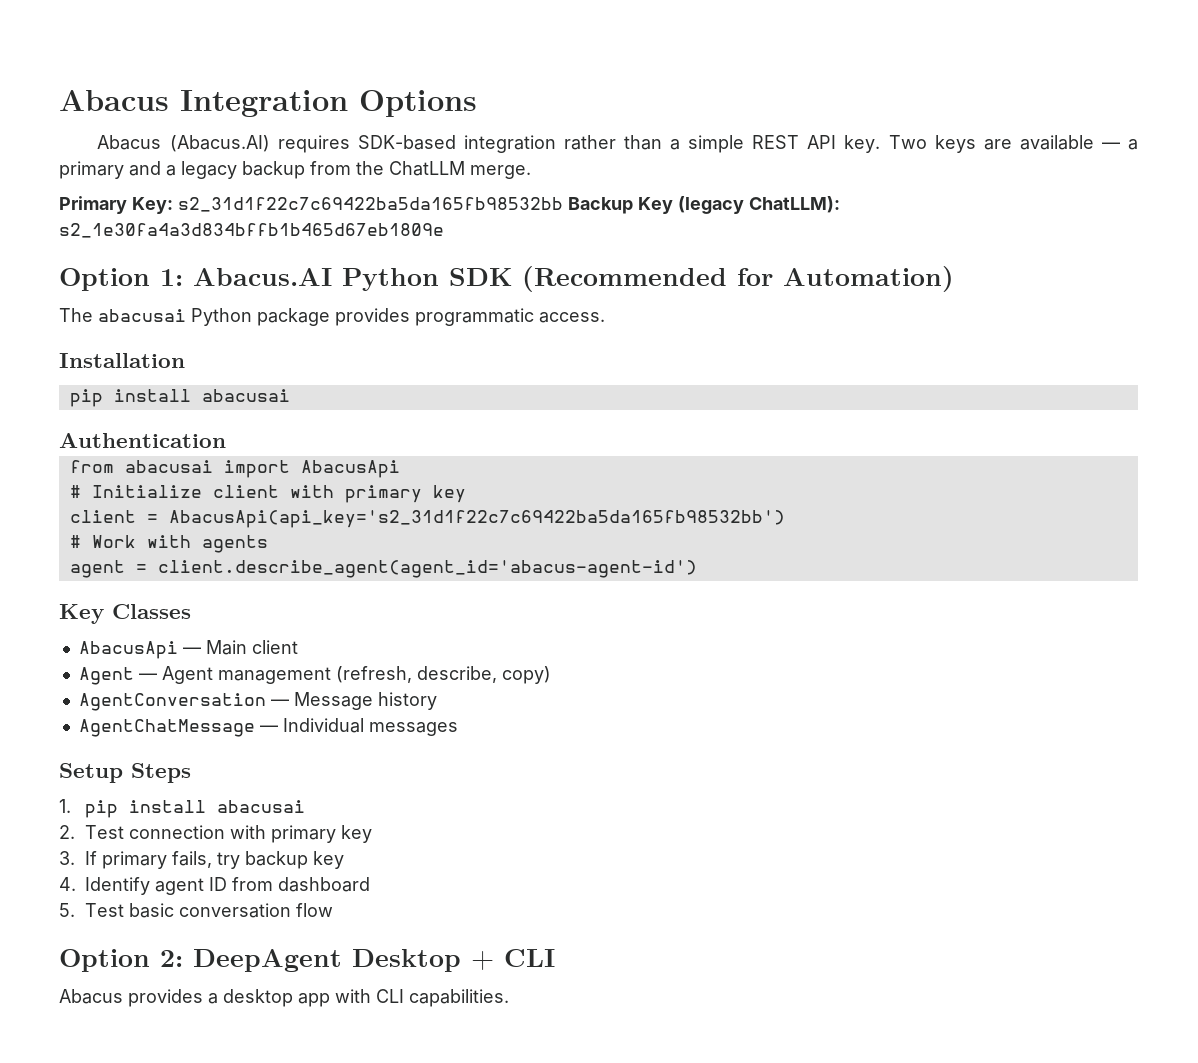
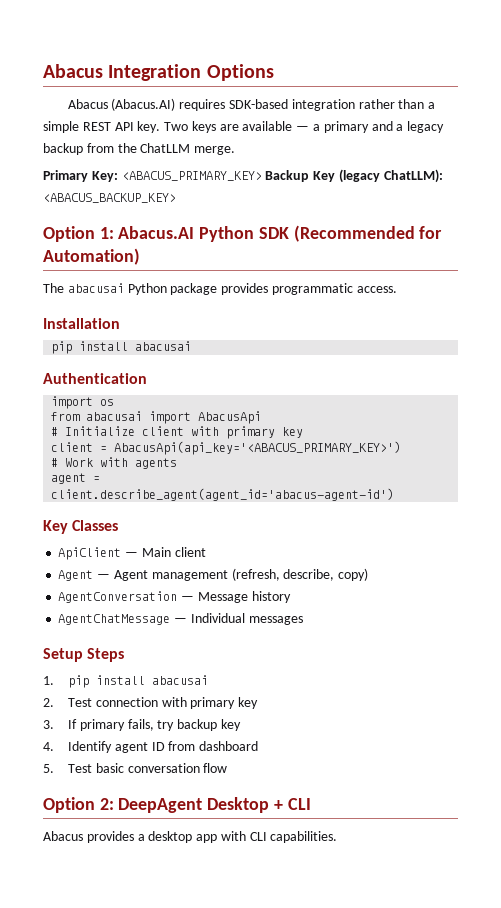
[178,197,563,212] s2_31d1f22c7c69422ba5da165fb98532bb -> [121,171,262,181] <ABACUS_PRIMARY_KEY>
[59,223,444,238] s2_1e30fa4a3d834bffb1b465d67eb1809e -> [43,193,176,203] <ABACUS_BACKUP_KEY>
(226, 440) none -> [51,396,115,409] // import os
[168,510,785,528] AbacusApi(api_key='s2_31d1f22c7c69422ba5da165fb98532bb') -> [114,441,402,455] AbacusApi(api_key='<ABACUS_PRIMARY_KEY>')
[78,641,178,659] AbacusApi -> [58,547,122,560] ApiClient

